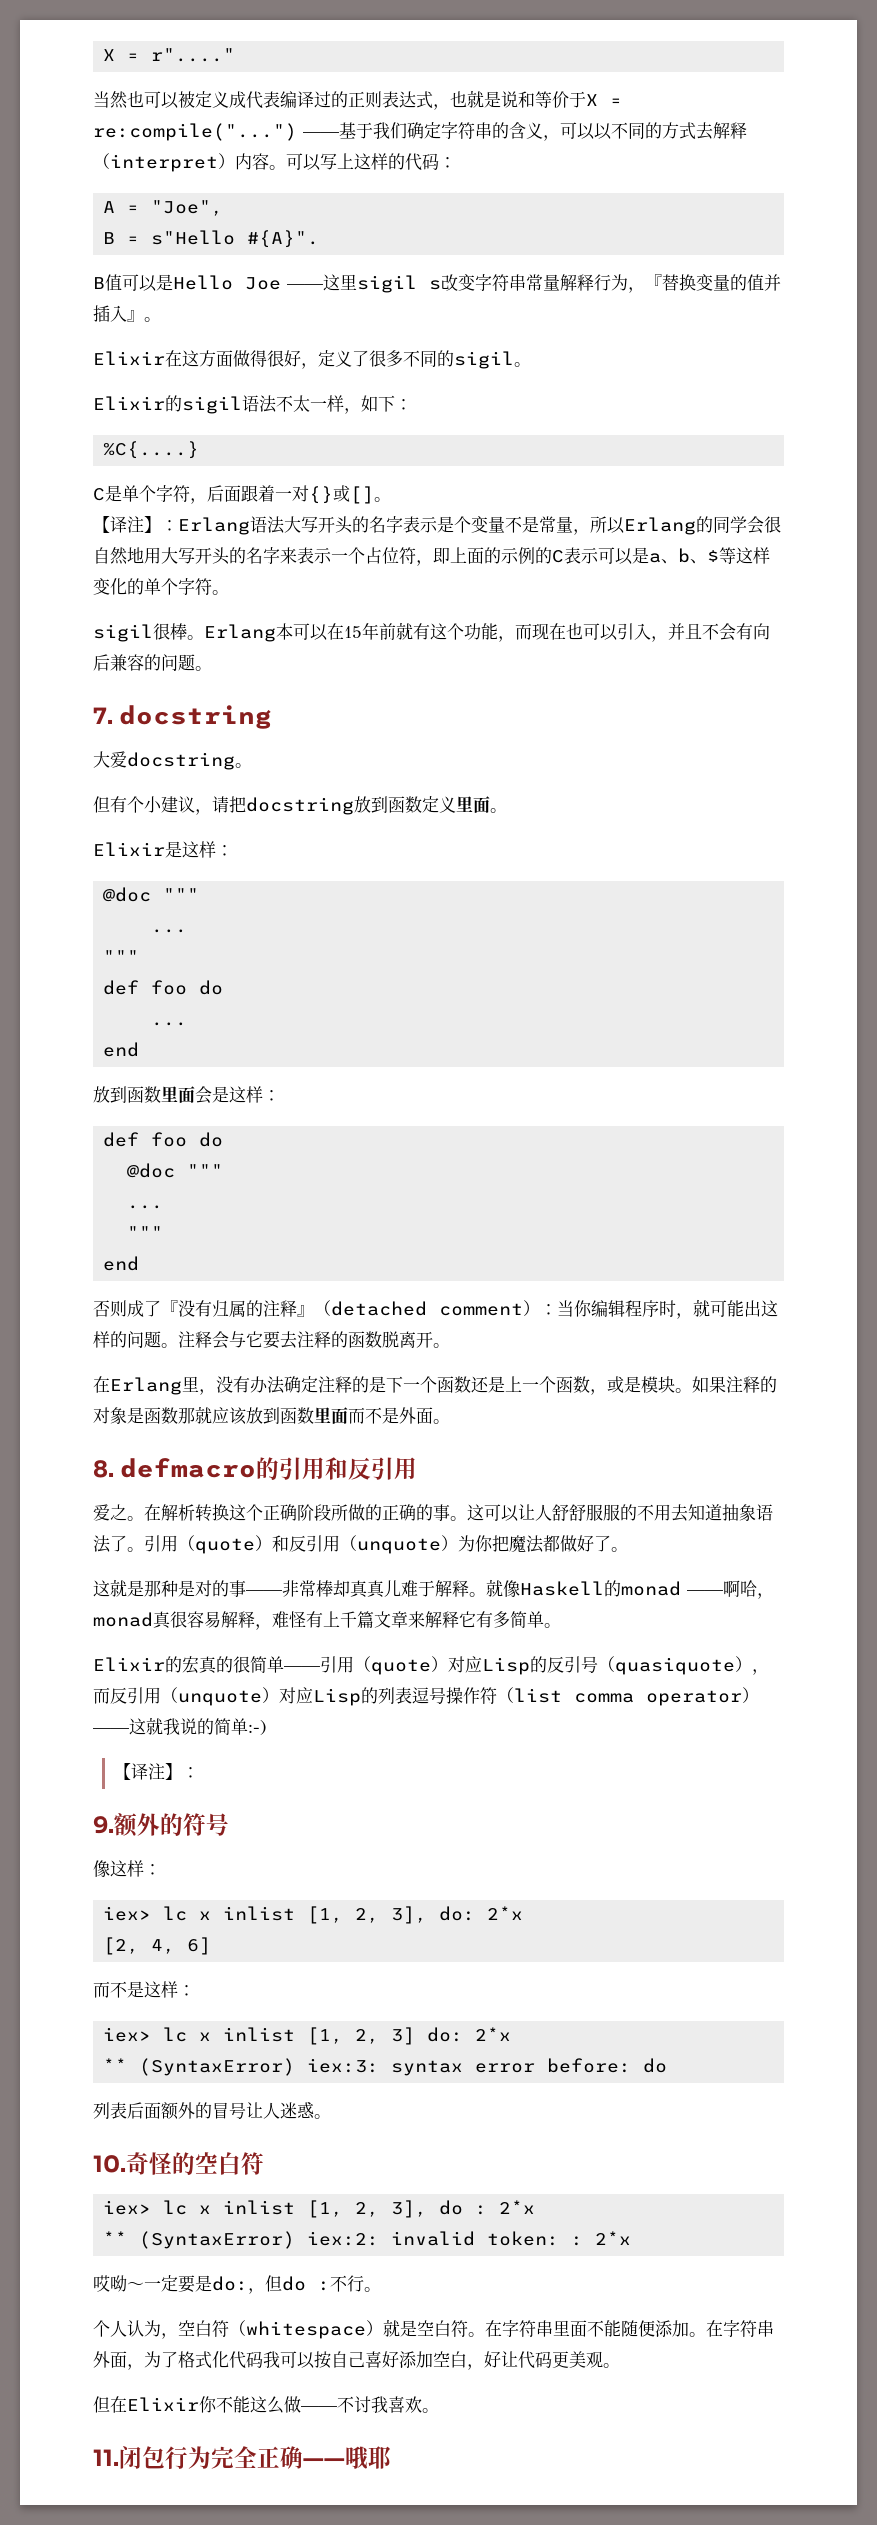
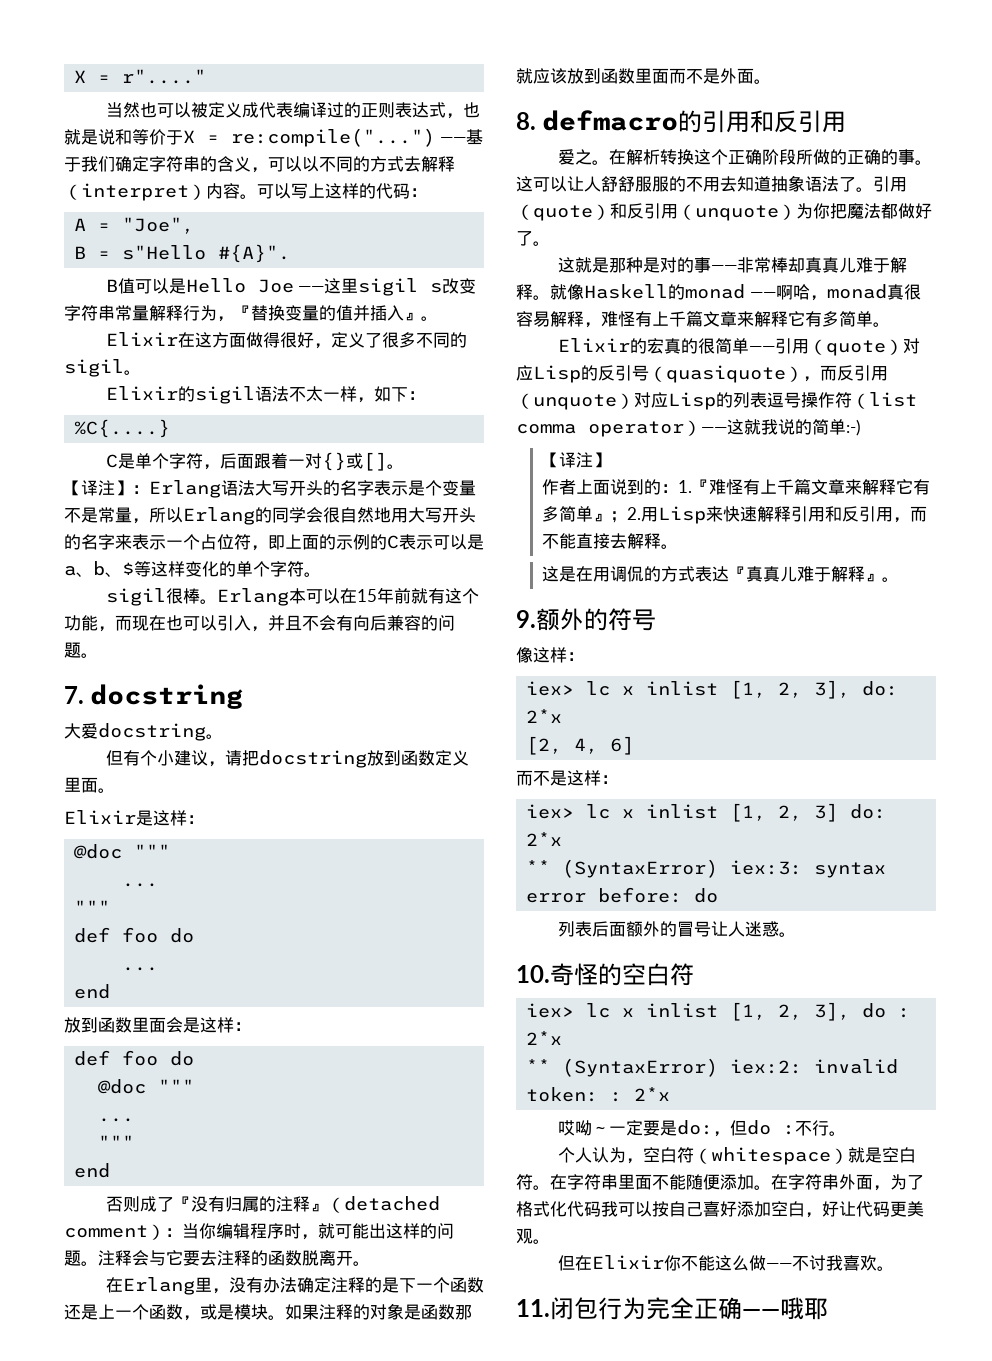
[181,1767,199,1778] ： -> [542,479,931,495] [542,506,928,524] [542,533,679,549] [542,566,900,582] // 作者上面说到的：1.『难怪有上千篇文章来解释它有多简单』；2.用Lisp来快速解释引用和反引用，而不能直接去解释。 // 这是在用调侃的方式表达『真真儿难于解释』。

